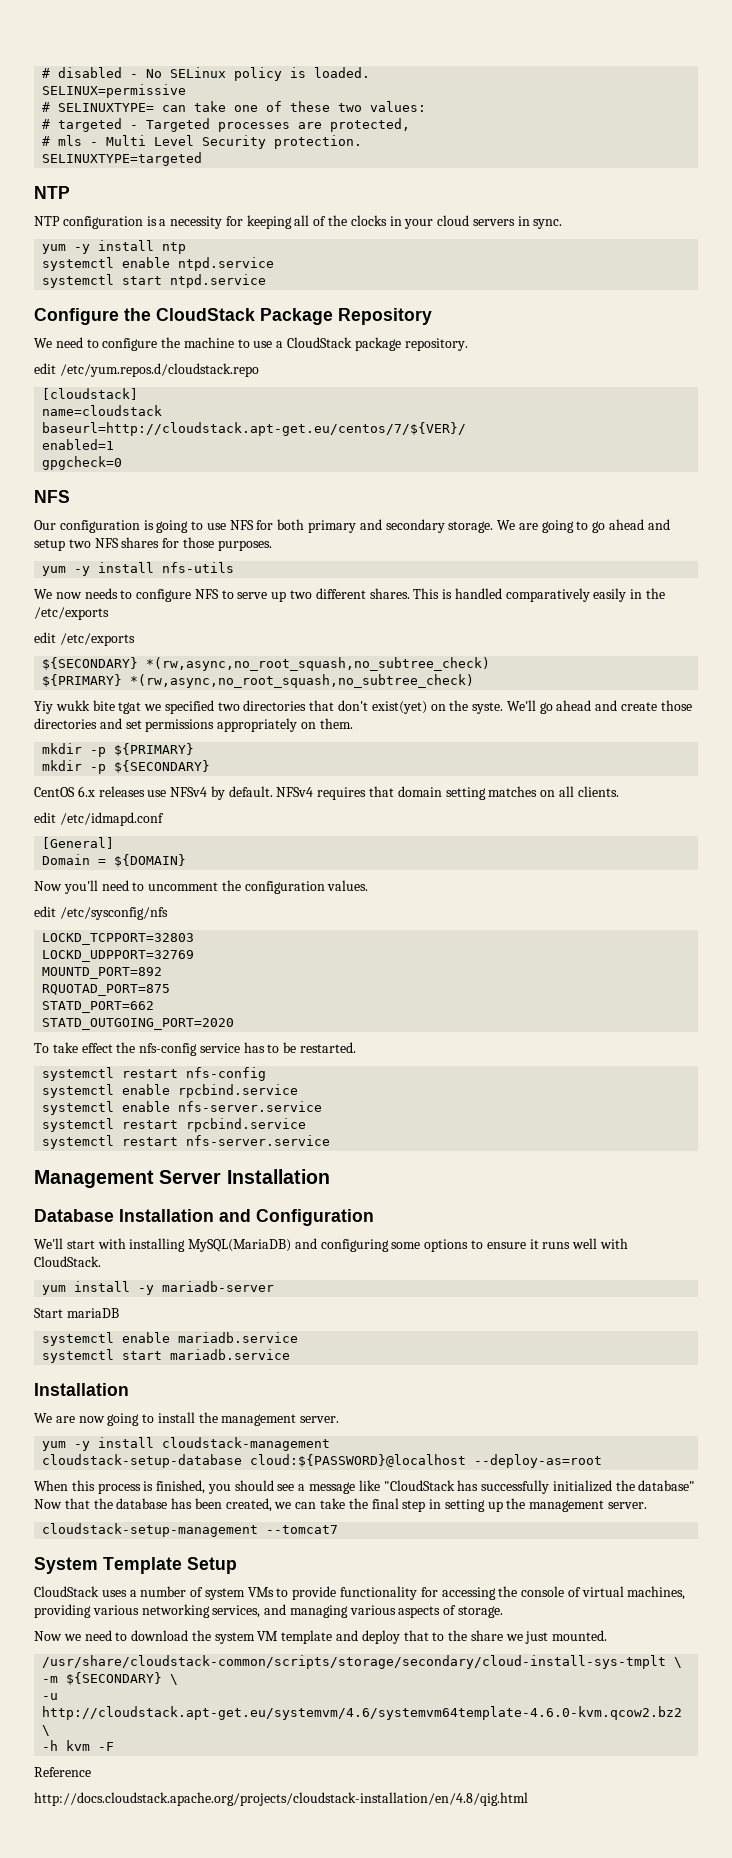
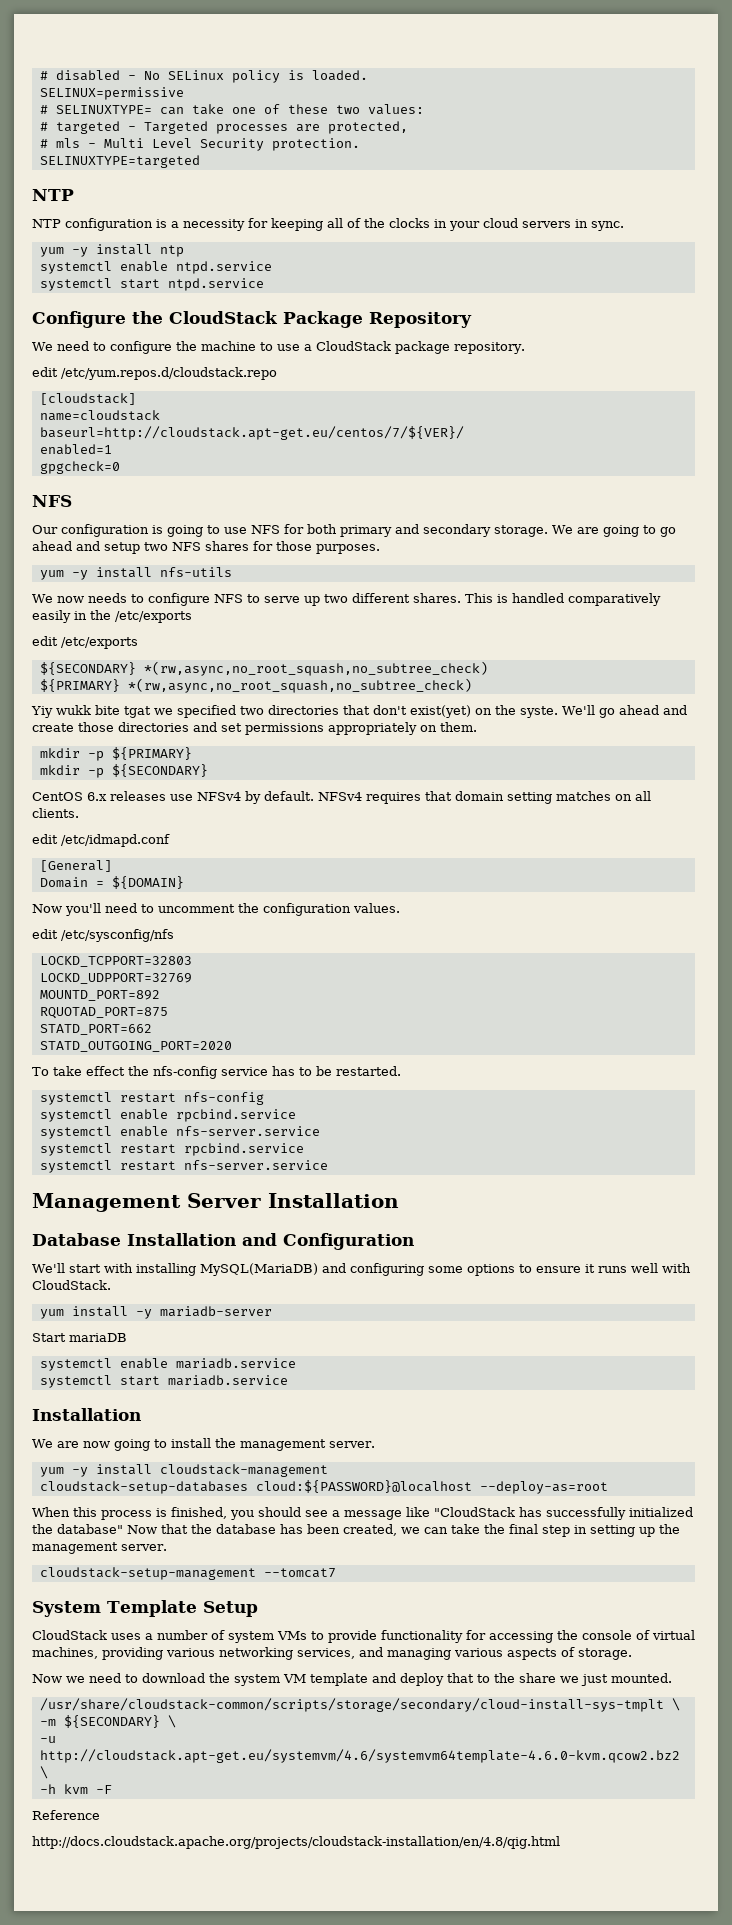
[42,1454,243,1468] cloudstack-setup-database -> [39,1481,248,1494] cloudstack-setup-databases

